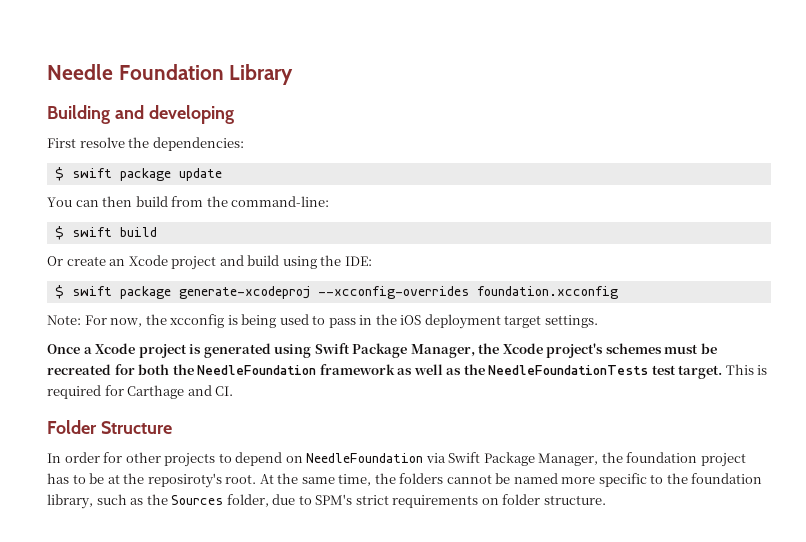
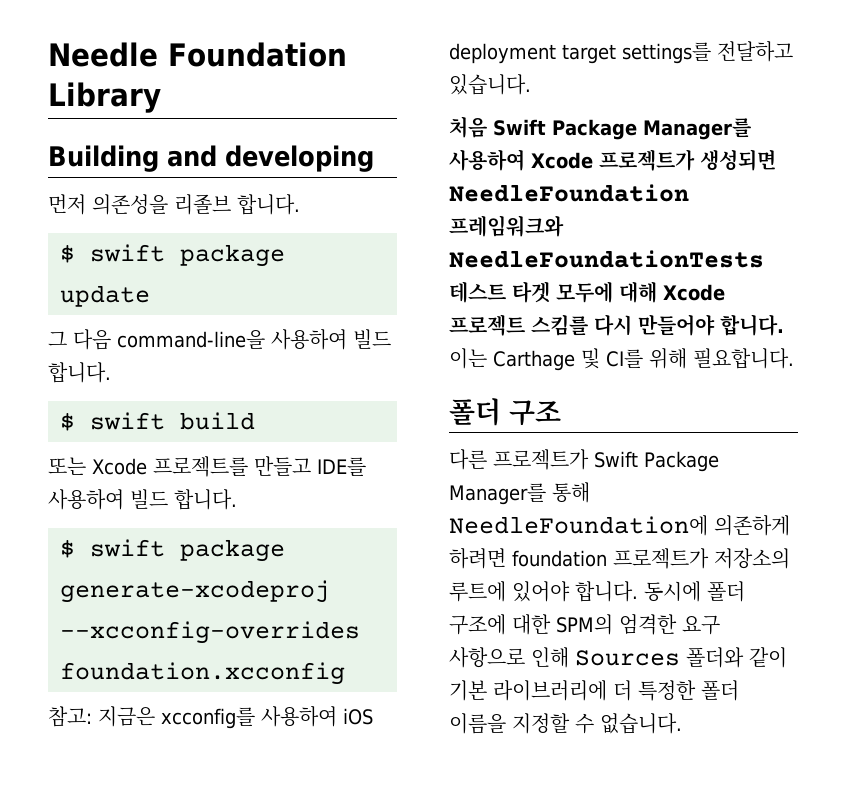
[47,137,244,151] First resolve the dependencies: -> [48,194,300,215] 먼저 의존성을 리졸브 합니다.
[47,196,330,207] [54,226,157,240] [47,255,372,270] You can then build from the command-line: // $ swift build // Or create an Xcode project and build using the IDE: -> [48,329,391,350] [48,362,111,383] [60,412,255,431] [48,456,366,477] [48,489,237,510] 그 다음 command-line을 사용하여 빌드 합니다. // $ swift build // 또는 Xcode 프로젝트를 만들고 IDE를 사용하여 빌드 합니다.
[47,314,598,329] [47,343,717,358] [47,364,768,379] [47,385,234,399] [47,420,172,434] [47,452,746,467] [47,473,763,488] [47,494,606,509] Note: For now, the xcconfig is being used to pass in the iOS deployment target settings. // Once a Xcode project is generated using Swift Package Manager, the Xcode project's schemes must be recreated for both the NeedleFoundation framework as well as the NeedleFoundationTests test target. This is required for Carthage and CI. // Folder Structure // In order for other projects to depend on NeedleFoundation via Swift Package Manager, the foundation project has to be at the reposiroty's root. At the same time, the folders cannot be named more specific to the foundation library, such as the Sources folder, due to SPM's strict requirements on folder structure. -> [48,706,373,729] [449,41,793,64] [449,74,531,95] [449,116,751,140] [449,149,776,171] [449,184,689,202] [449,215,564,237] [449,250,764,268] [449,281,725,303] [449,314,784,336] [449,348,794,371] [449,398,561,426] [449,449,719,472] [449,482,590,505] [449,515,790,536] [449,548,790,569] [449,581,745,602] [449,614,720,635] [449,647,787,668] [449,680,739,701] [449,713,682,734] 참고: 지금은 xcconfig를 사용하여 iOS deployment target settings를 전달하고 있습니다. // 처음 Swift Package Manager를 사용하여 Xcode 프로젝트가 생성되면 NeedleFoundation 프레임워크와 NeedleFoundationTests 테스트 타겟 모두에 대해 Xcode 프로젝트 스킴를 다시 만들어야 합니다. 이는 Carthage 및 CI를 위해 필요합니다. // 폴더 구조 // 다른 프로젝트가 Swift Package Manager를 통해 NeedleFoundation에 의존하게 하려면 foundation 프로젝트가 저장소의 루트에 있어야 합니다. 동시에 폴더 구조에 대한 SPM의 엄격한 요구 사항으로 인해 Sources 폴더와 같이 기본 라이브러리에 더 특정한 폴더 이름을 지정할 수 없습니다.

